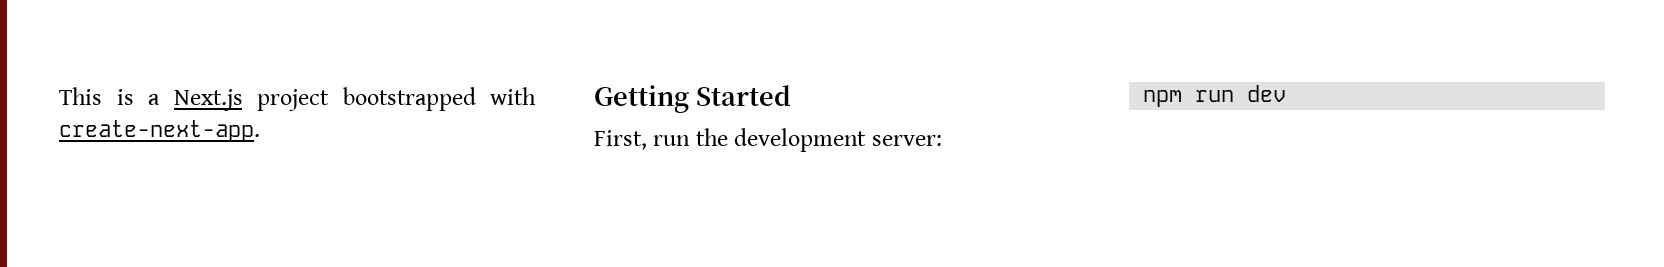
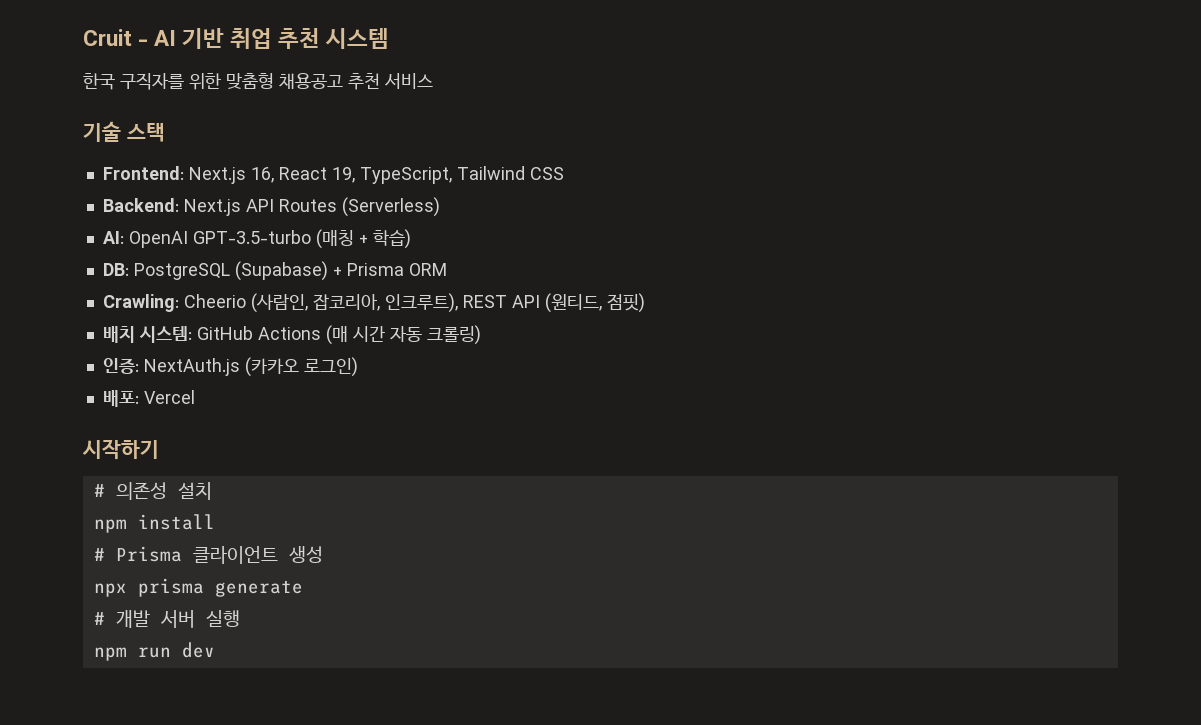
[59,87,536,111] [59,120,260,142] [594,85,791,113] [594,128,942,152] This is a Next.js project bootstrapped with create-next-app. // Getting Started // First, run the development server: -> [83,28,390,49] [83,73,433,90] [83,121,165,142] [102,166,564,184] [102,197,440,217] [102,229,411,249] [102,261,447,281] [102,293,645,313] [102,325,481,345] [102,357,358,377] [102,390,195,407] [82,439,159,460] [93,482,212,500] [93,514,215,533] [93,546,323,564] [93,578,303,597] [93,610,240,628] Cruit - AI 기반 취업 추천 시스템 // 한국 구직자를 위한 맞춤형 채용공고 추천 서비스 // 기술 스택 // Frontend: Next.js 16, React 19, TypeScript, Tailwind CSS // Backend: Next.js API Routes (Serverless) // AI: OpenAI GPT-3.5-turbo (매칭 + 학습) // DB: PostgreSQL (Supabase) + Prisma ORM // Crawling: Cheerio (사람인, 잡코리아, 인크루트), REST API (원티드, 점핏) // 배치 시스템: GitHub Actions (매 시간 자동 크롤링) // 인증: NextAuth.js (카카오 로그인) // 배포: Vercel // 시작하기 // # 의존성 설치 // npm install // # Prisma 클라이언트 생성 // npx prisma generate // # 개발 서버 실행

